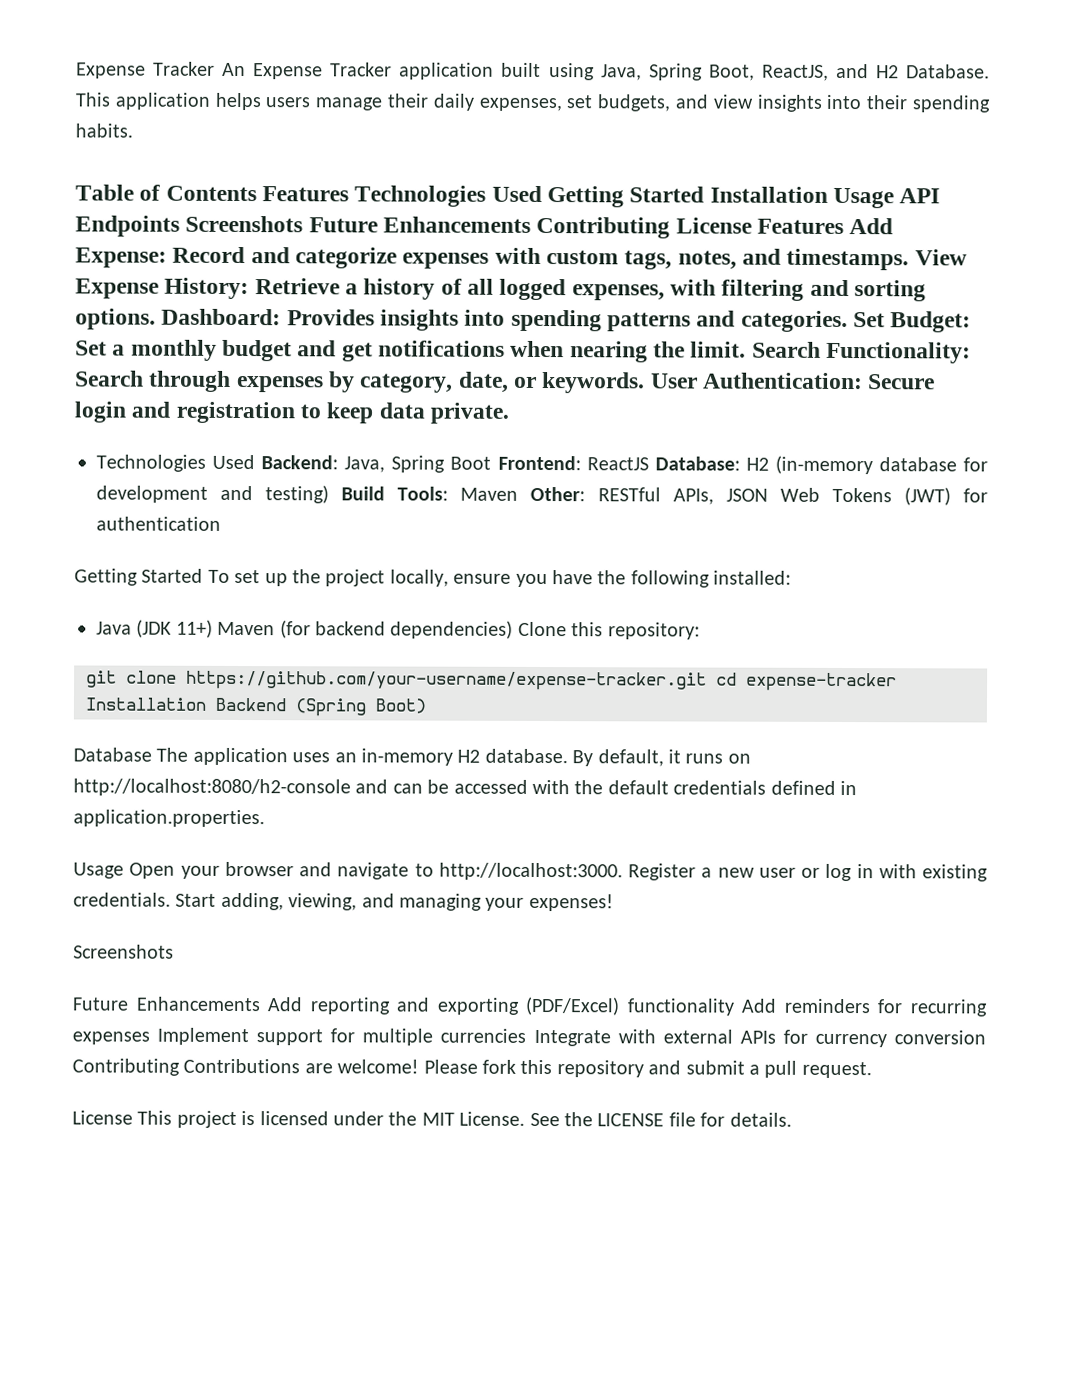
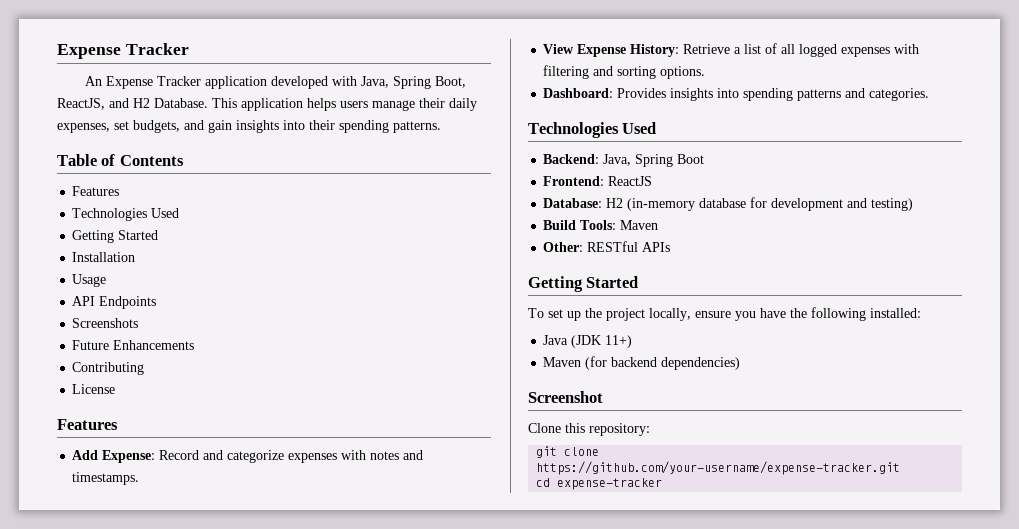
[76,61,216,79] Expense Tracker -> [57,43,189,59] Expense Tracker //
[501,62,595,81] built using -> [270,76,357,89] developed with
[712,94,753,109] view -> [208,120,232,133] gain
[75,123,133,138] habits. -> [393,121,441,133] patterns.
[262,185,895,209] Features Technologies Used Getting Started Installation Usage -> [72,186,120,196] [72,208,180,221] [72,230,159,243] [72,252,136,262] [72,274,107,287] // Features // Technologies Used // Getting Started // Installation // Usage //
[185,215,845,239] Screenshots Future Enhancements Contributing License Features -> [72,318,139,328] [72,340,195,350] [72,362,145,375] [72,384,116,394] [57,419,118,430] // Screenshots // Future Enhancements // Contributing // License // Features //
[546,250,737,270] custom tags, notes, -> [370,451,400,460] notes
(910, 259) none -> (140, 478) //
[363,278,436,300] history -> [744,44,762,54] list
[571,284,665,301] expenses, -> [841,47,891,57] expenses
(156, 319) none -> (706, 72) //
[853,311,972,333] [75,339,972,364] [75,370,936,394] [74,401,510,424] [96,454,256,472] Set Budget: Set a monthly budget and get notifications when nearing the limit. Search Functionality: Search through expenses by category, date, or keywords. User Authentication: Secure login and registration to keep data private. // Technologies Used -> [528,122,657,138] // Technologies Used //
(492, 463) none -> (705, 159) //
(649, 464) none -> (653, 181) //
(330, 494) none -> (914, 204) //
(519, 494) none -> (659, 225) //
[672,487,989,506] [96,516,221,531] [74,568,204,586] APIs, JSON Web Tokens (JWT) for authentication // Getting Started -> [642,242,671,252] [528,276,639,292] APIs // Getting Started //
(213, 628) none -> (633, 341) //
(514, 629) none -> [528,391,603,403] // Screenshot //
(707, 680) none -> (901, 468) //
[85,697,426,717] [73,747,751,767] [73,778,857,797] [73,809,265,828] [73,861,988,882] [73,892,614,912] [73,944,174,959] [72,996,987,1017] [72,1027,987,1048] [72,1058,872,1079] [72,1110,792,1128] Installation Backend (Spring Boot) // Database The application uses an in-memory H2 database. By default, it runs on http://localhost:8080/h2-console and can be accessed with the default credentials defined in application.properties. // Usage Open your browser and navigate to http://localhost:3000. Register a new user or log in with existing credentials. Start adding, viewing, and managing your expenses! // Screenshots // Future Enhancements Add reporting and exporting (PDF/Excel) functionality Add reminders for recurring expenses Implement support for multiple currencies Integrate with external APIs for currency conversion Contributing Contributions are welcome! Please fork this repository and submit a pull request. // License This project is licensed under the MIT License. See the LICENSE file for details. -> (663, 484) none

